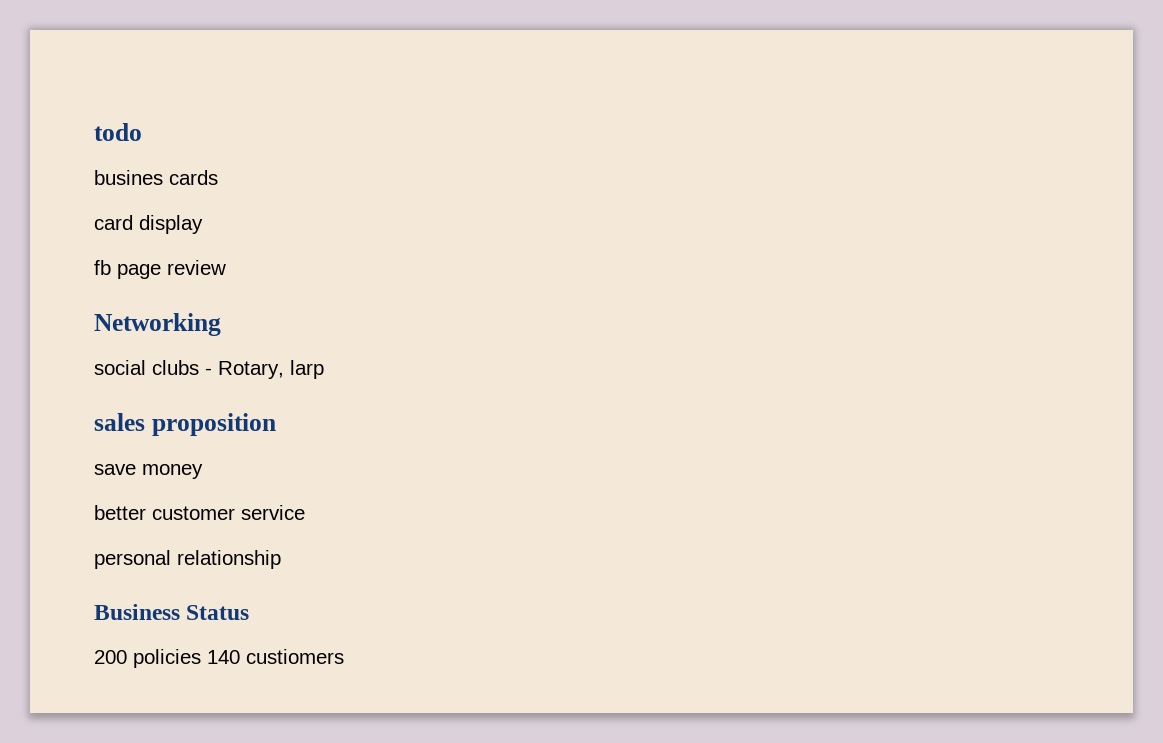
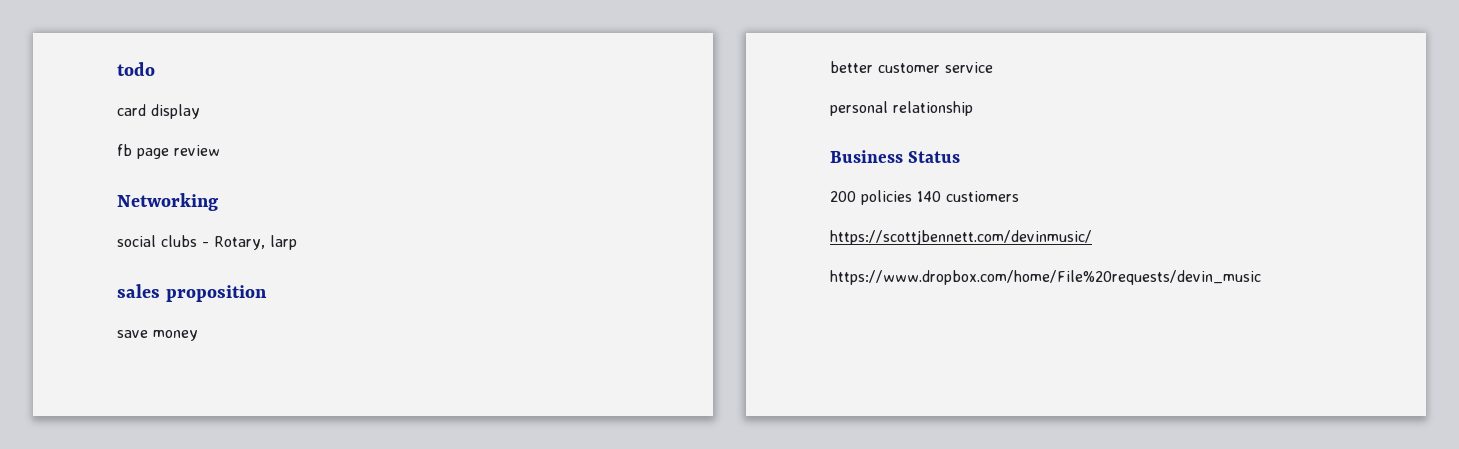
[94,170,218,185] // busines cards -> (155, 69) none
(344, 656) none -> [830,230,1092,245] [830,270,1261,285] // https://scottjbennett.com/devinmusic/ // https://www.dropbox.com/home/File%20requests/devin_music

